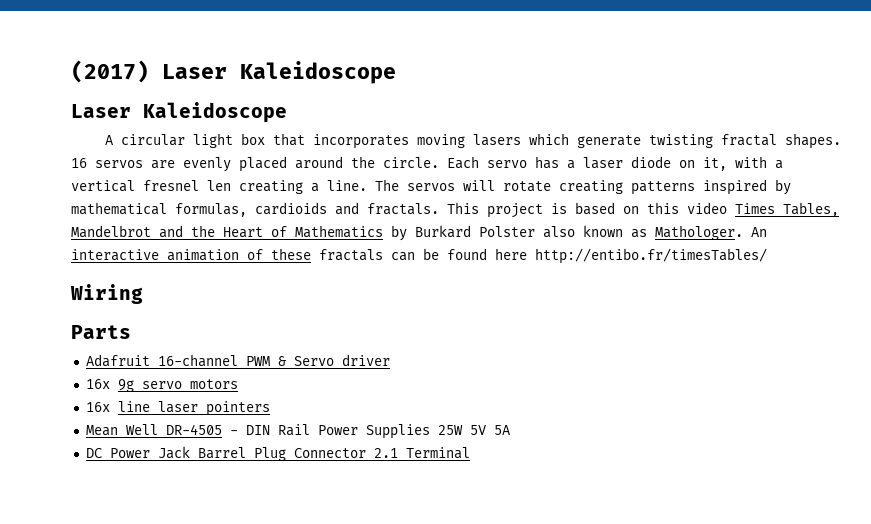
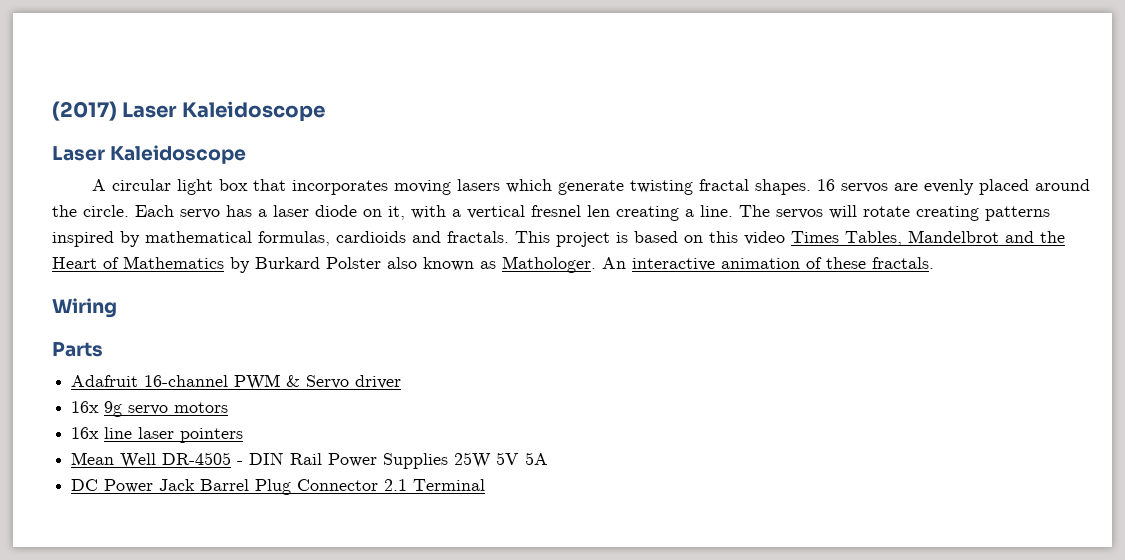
[319,248,767,264] fractals can be found here http://entibo.fr/timesTables/ -> [872,257,934,269] fractals.

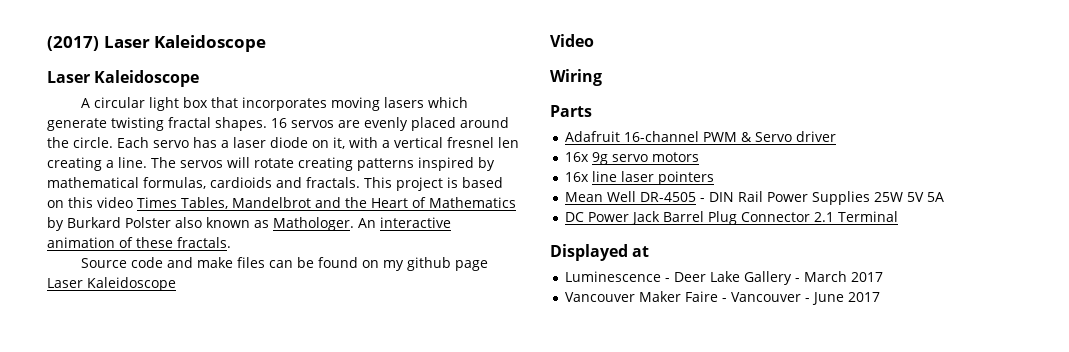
(934, 263) none -> [81,257,489,271] [47,277,176,291] [550,34,594,47] // Source code and make files can be found on my github page Laser Kaleidoscope // Video
(486, 485) none -> [550,244,650,261] [565,271,884,285] [565,291,881,305] // Displayed at // Luminescence - Deer Lake Gallery - March 2017 // Vancouver Maker Faire - Vancouver - June 2017

